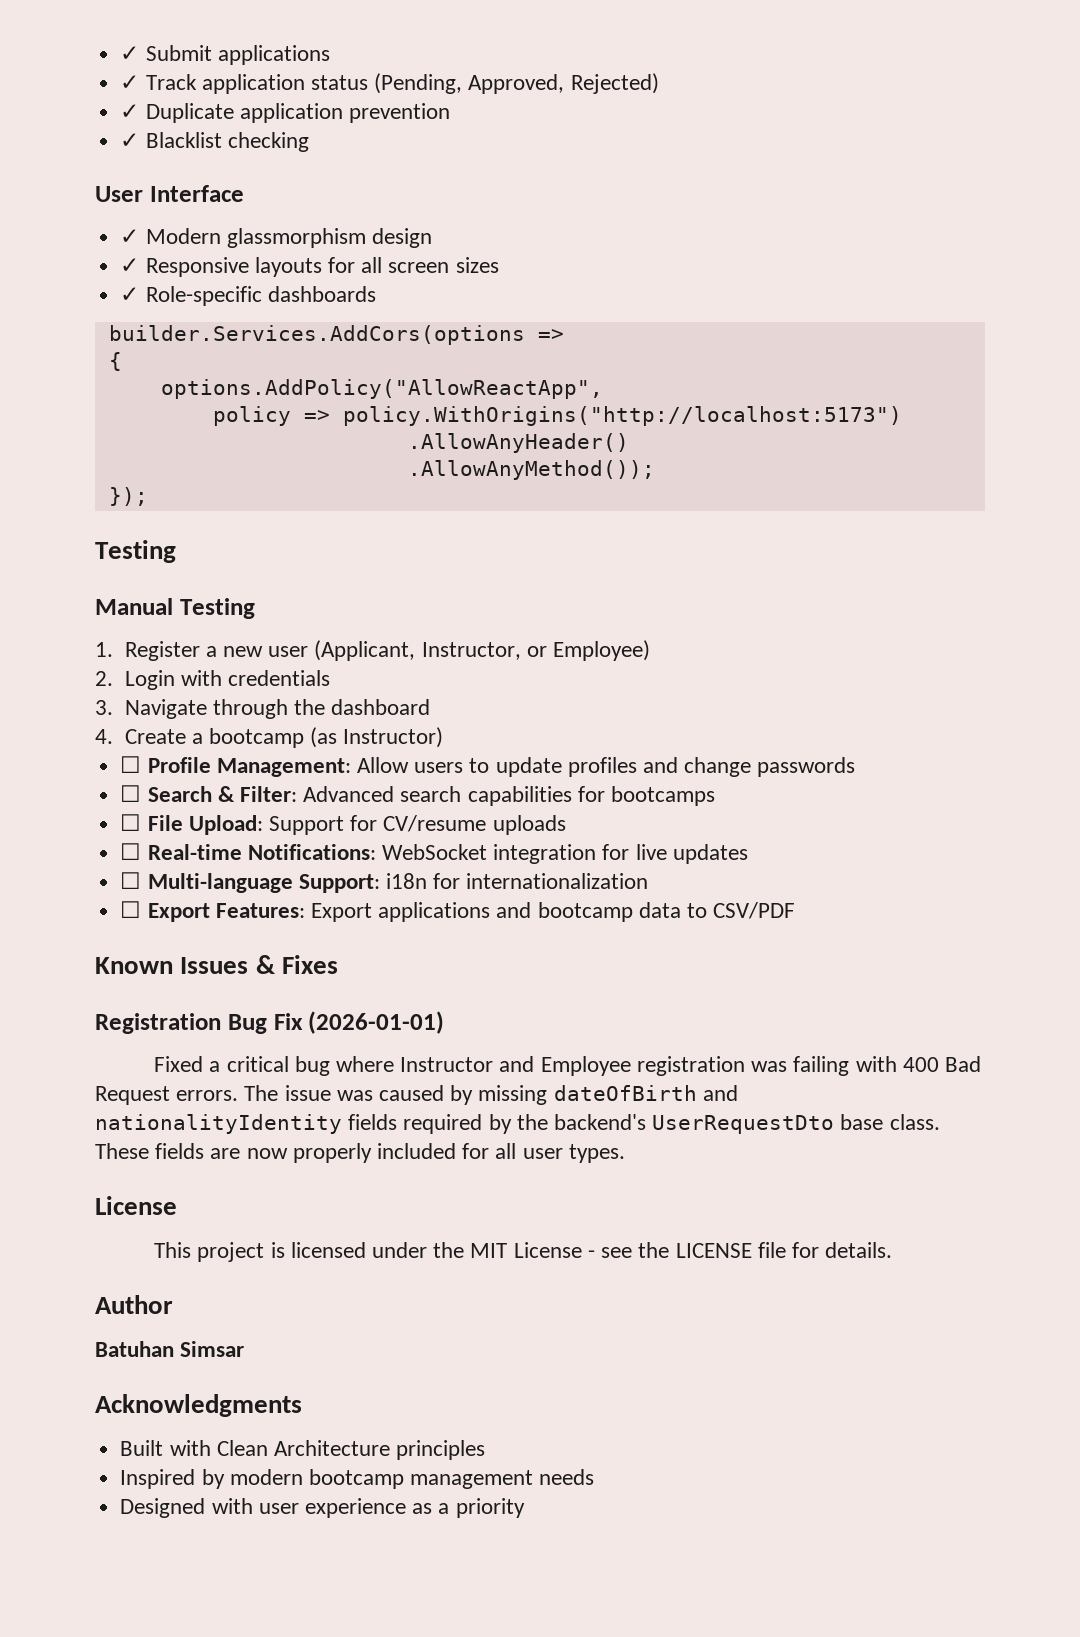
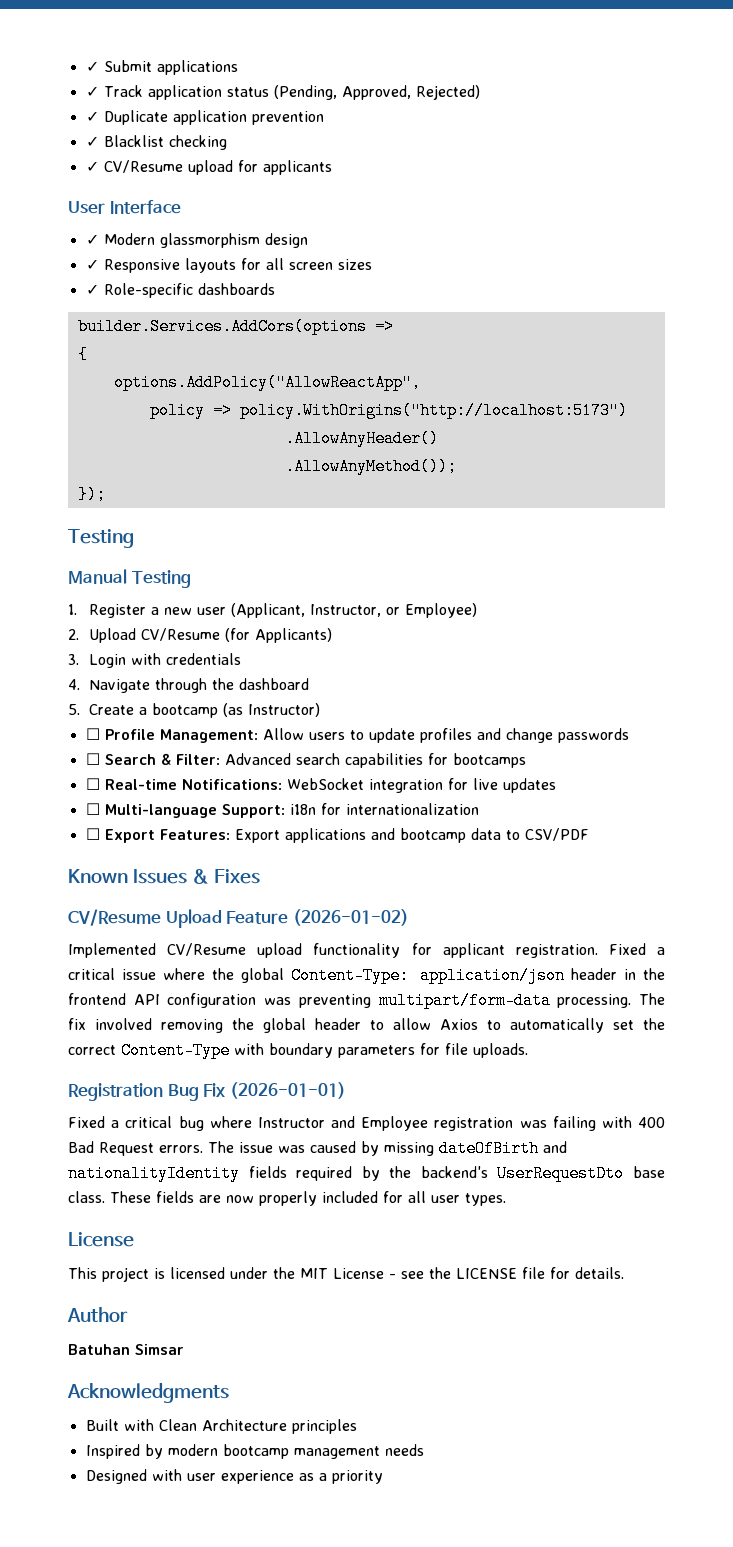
(309, 142) none -> [85,160,332,175] // ✓ CV/Resume upload for applicants
(113, 678) none -> [89,628,333,643] [68,654,79,665] Upload CV/Resume (for Applicants) // 3.
[95,700,113,715] 3. -> [68,679,80,690] 4.
[95,729,113,744] 4. -> [68,704,80,715] 5.
[120,814,566,835] // ☐ File Upload: Support for CV/resume uploads -> (526, 760) none
(338, 964) none -> [68,909,409,928] [68,943,665,958] [68,967,665,984] [68,992,665,1009] [68,1018,665,1033] [68,1042,528,1059] // CV/Resume Upload Feature (2026-01-02) // Implemented CV/Resume upload functionality for applicant registration. Fixed a critical issue where the global Content-Type: application/json header in the frontend API configuration was preventing multipart/form-data processing. The fix involved removing the global header to allow Axios to automatically set the correct Content-Type with boundary parameters for file uploads.

